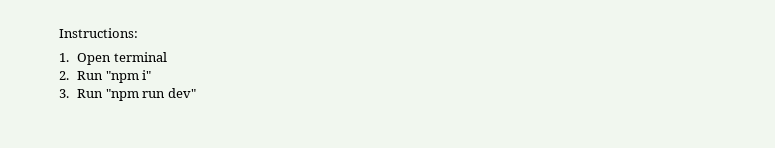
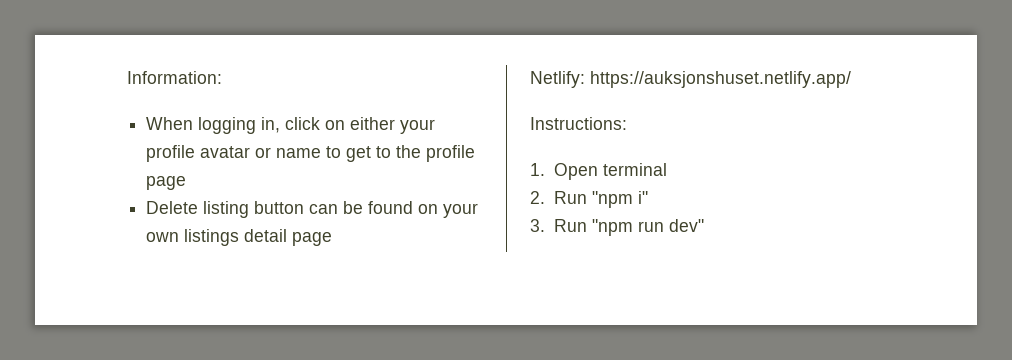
(59, 33) none -> [127,71,222,84] [146,117,436,134] [146,145,476,162] [146,176,187,190] [146,201,479,218] [146,229,333,246] [530,71,851,88] Information: // When logging in, click on either your profile avatar or name to get to the profile page // Delete listing button can be found on your own listings detail page // Netlify: https://auksjonshuset.netlify.app/ //

